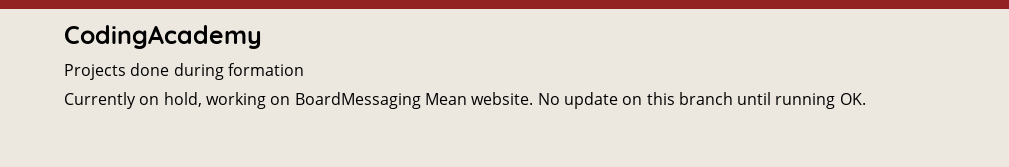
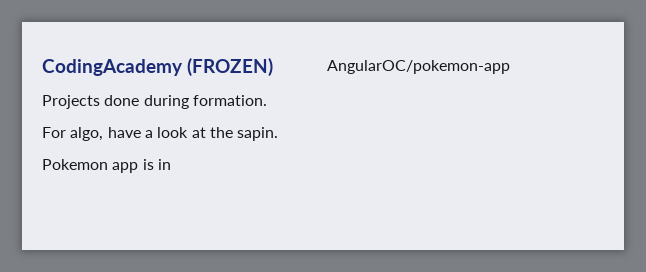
(262, 37) none -> [187,58,273,76] (FROZEN)
[227,63,304,76] [64,92,866,109] formation // Currently on hold, working on BoardMessaging Mean website. No update on this branch until running OK. -> [192,95,267,106] [42,127,279,141] [42,159,171,173] [327,60,510,74] formation. // For algo, have a look at the sapin. // Pokemon app is in AngularOC/pokemon-app

